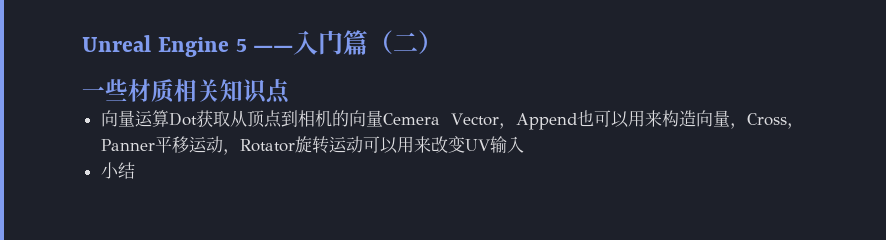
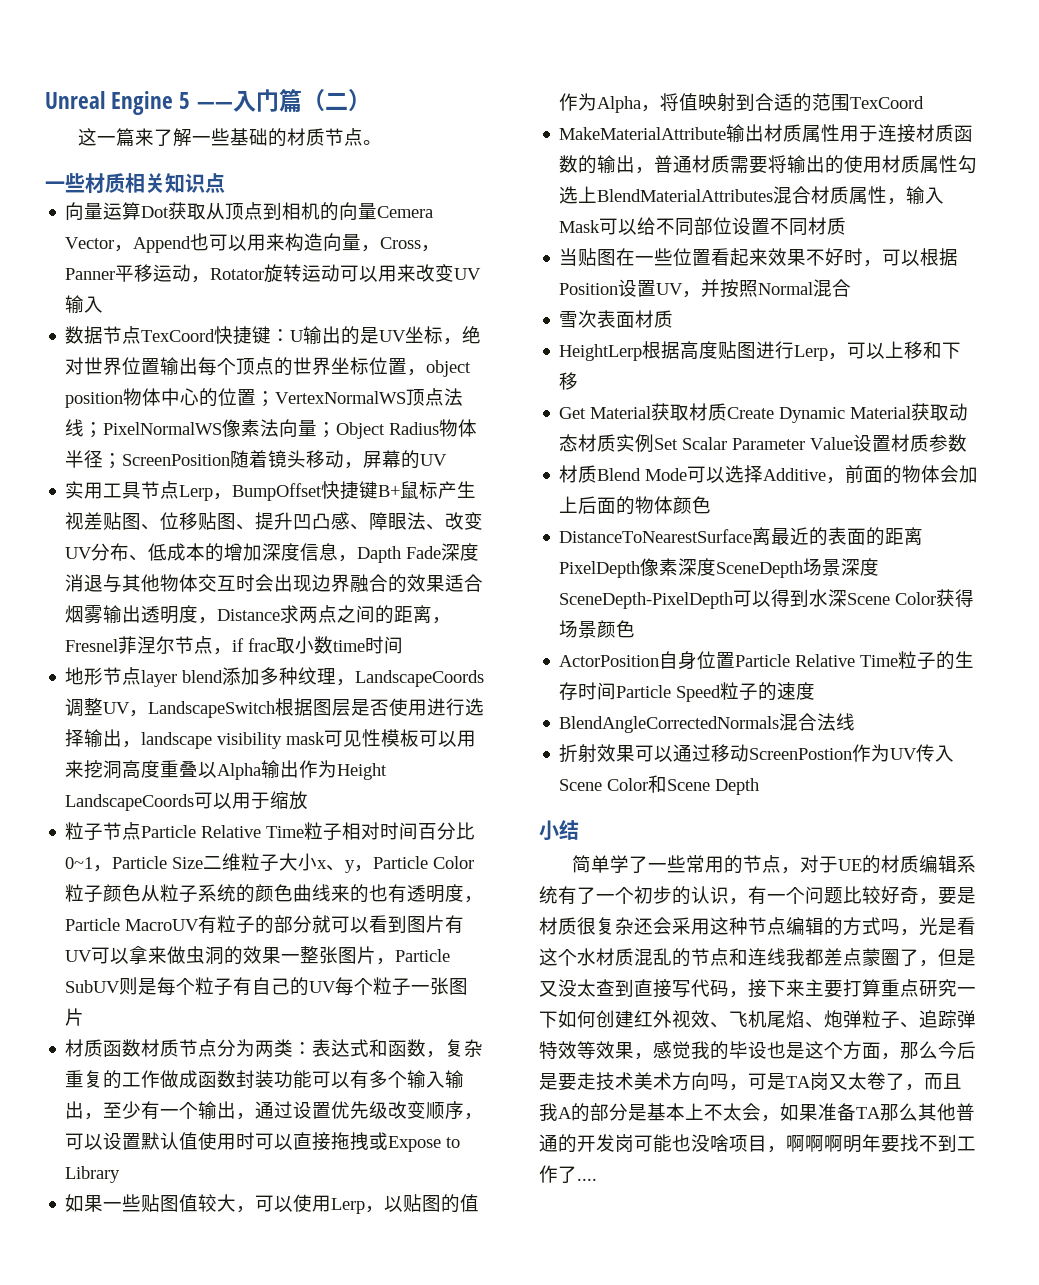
(444, 42) none -> [78,128,383,147] // 这一篇来了解一些基础的材质节点。
[100,162,135,179] 小结 -> [65,326,482,345] [65,357,472,377] [65,388,464,408] [65,419,478,439] [65,450,448,469] [65,481,477,501] [65,512,484,530] [65,543,480,563] [65,574,484,593] [65,605,452,624] [65,636,404,655] [65,667,485,687] [65,698,485,718] [65,729,477,749] [65,760,388,780] [65,791,309,811] [65,822,476,841] [65,853,475,873] [65,884,484,903] [65,915,465,934] [65,946,451,965] [65,977,469,996] [65,1008,85,1026] [65,1039,484,1058] [65,1070,465,1089] [65,1101,484,1120] [65,1132,461,1152] [65,1166,121,1183] [65,1194,480,1214] [559,93,925,113] [559,124,974,143] [559,155,978,174] [559,186,945,205] [559,217,847,236] [559,248,959,267] [559,279,852,298] [559,310,674,328] [559,341,962,361] [559,372,579,390] [559,403,969,423] [559,434,968,453] [559,465,979,484] [559,496,712,515] [559,527,924,546] [559,558,880,578] [559,589,975,609] [559,620,636,638] [559,651,975,670] [559,682,816,702] [559,713,856,733] [559,744,955,763] [559,775,760,795] [539,820,579,841] [572,855,977,874] [539,886,976,905] [539,917,976,936] [539,948,976,967] [539,979,976,998] [539,1010,976,1029] [539,1041,976,1060] [539,1072,962,1091] [539,1103,975,1122] [539,1134,976,1153] [539,1165,597,1183] 数据节点TexCoord快捷键：U输出的是UV坐标，绝对世界位置输出每个顶点的世界坐标位置，object position物体中心的位置；VertexNormalWS顶点法线；PixelNormalWS像素法向量；Object Radius物体半径；ScreenPosition随着镜头移动，屏幕的UV // 实用工具节点Lerp，BumpOffset快捷键B+鼠标产生视差贴图、位移贴图、提升凹凸感、障眼法、改变UV分布、低成本的增加深度信息，Dapth Fade深度消退与其他物体交互时会出现边界融合的效果适合烟雾输出透明度，Distance求两点之间的距离，Fresnel菲涅尔节点，if frac取小数time时间 // 地形节点layer blend添加多种纹理，LandscapeCoords调整UV，LandscapeSwitch根据图层是否使用进行选择输出，landscape visibility mask可见性模板可以用来挖洞高度重叠以Alpha输出作为Height LandscapeCoords可以用于缩放 // 粒子节点Particle Relative Time粒子相对时间百分比0~1，Particle Size二维粒子大小x、y，Particle Color粒子颜色从粒子系统的颜色曲线来的也有透明度，Particle MacroUV有粒子的部分就可以看到图片有UV可以拿来做虫洞的效果一整张图片，Particle SubUV则是每个粒子有自己的UV每个粒子一张图片 // 材质函数材质节点分为两类：表达式和函数，复杂重复的工作做成函数封装功能可以有多个输入输出，至少有一个输出，通过设置优先级改变顺序，可以设置默认值使用时可以直接拖拽或Expose to Library // 如果一些贴图值较大，可以使用Lerp，以贴图的值作为Alpha，将值映射到合适的范围TexCoord // MakeMaterialAttribute输出材质属性用于连接材质函数的输出，普通材质需要将输出的使用材质属性勾选上BlendMaterialAttributes混合材质属性，输入Mask可以给不同部位设置不同材质 // 当贴图在一些位置看起来效果不好时，可以根据Position设置UV，并按照Normal混合 // 雪次表面材质 // HeightLerp根据高度贴图进行Lerp，可以上移和下移 // Get Material获取材质Create Dynamic Material获取动态材质实例Set Scalar Parameter Value设置材质参数 // 材质Blend Mode可以选择Additive，前面的物体会加上后面的物体颜色 // DistanceToNearestSurface离最近的表面的距离PixelDepth像素深度SceneDepth场景深度SceneDepth-PixelDepth可以得到水深Scene Color获得场景颜色 // ActorPosition自身位置Particle Relative Time粒子的生存时间Particle Speed粒子的速度 // BlendAngleCorrectedNormals混合法线 // 折射效果可以通过移动ScreenPostion作为UV传入Scene Color和Scene Depth // 小结 // 简单学了一些常用的节点，对于UE的材质编辑系统有了一个初步的认识，有一个问题比较好奇，要是材质很复杂还会采用这种节点编辑的方式吗，光是看这个水材质混乱的节点和连线我都差点蒙圈了，但是又没太查到直接写代码，接下来主要打算重点研究一下如何创建红外视效、飞机尾焰、炮弹粒子、追踪弹特效等效果，感觉我的毕设也是这个方面，那么今后是要走技术美术方向吗，可是TA岗又太卷了，而且我A的部分是基本上不太会，如果准备TA那么其他普通的开发岗可能也没啥项目，啊啊啊明年要找不到工作了....

